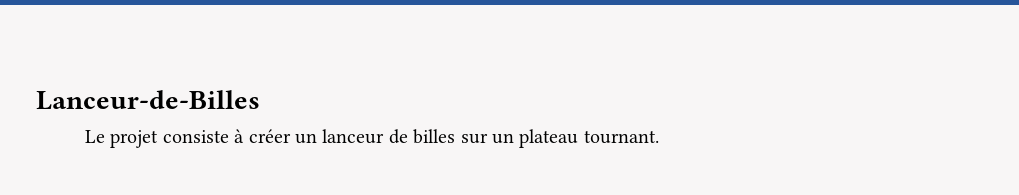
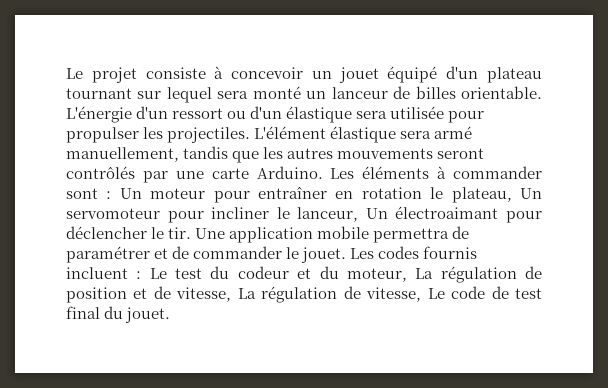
[36,90,260,110] Lanceur-de-Billes // -> (66, 73) none
[248,129,659,148] créer un lanceur de billes sur un plateau tournant. -> [231,66,542,83] [66,86,543,103] [66,106,485,123] [66,126,473,143] [66,146,485,163] [66,166,542,183] [66,186,542,203] [66,206,542,223] [66,226,470,243] [66,246,478,263] [66,266,542,283] [66,286,542,303] [66,306,171,323] concevoir un jouet équipé d'un plateau tournant sur lequel sera monté un lanceur de billes orientable. L'énergie d'un ressort ou d'un élastique sera utilisée pour propulser les projectiles. L'élément élastique sera armé manuellement, tandis que les autres mouvements seront contrôlés par une carte Arduino. Les éléments à commander sont : Un moteur pour entraîner en rotation le plateau, Un servomoteur pour incliner le lanceur, Un électroaimant pour déclencher le tir. Une application mobile permettra de paramétrer et de commander le jouet. Les codes fournis incluent : Le test du codeur et du moteur, La régulation de position et de vitesse, La régulation de vitesse, Le code de test final du jouet.

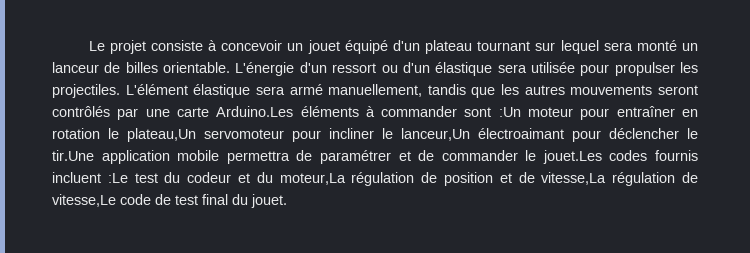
[256,166,355,179] Arduino. Les -> [216,106,294,117] Arduino.Les
[106,188,142,199] : Un -> [498,107,521,117] :Un
[451,187,542,203] plateau, Un -> [127,128,196,142] plateau,Un
[297,207,388,222] lanceur, Un -> [401,128,470,141] lanceur,Un
[168,227,226,239] tir. Une -> [52,150,94,161] tir.Une
[301,247,375,263] jouet. Les -> [542,150,602,164] jouet.Les
[136,268,167,279] : Le -> [107,173,128,183] :Le
[346,268,434,282] moteur, La -> [279,173,346,185] moteur,La
[176,286,445,303] vitesse, La régulation de vitesse, Le -> [541,172,698,186] [52,194,116,207] vitesse,La régulation de vitesse,Le

